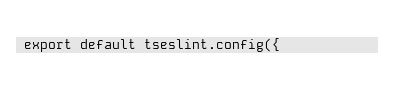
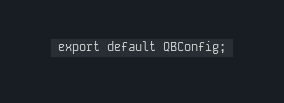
[143,38,280,52] tseslint.config({ -> [162,41,226,54] QBConfig;

